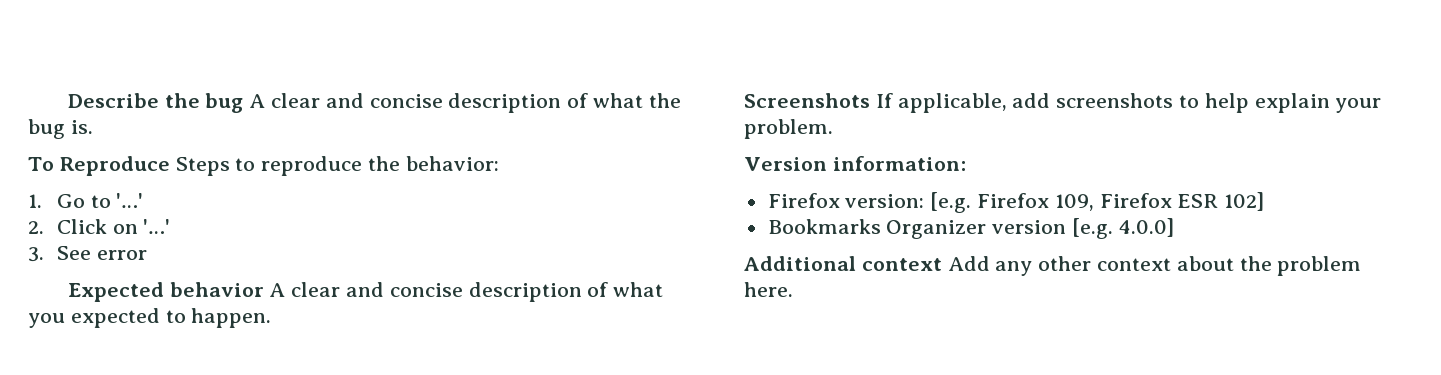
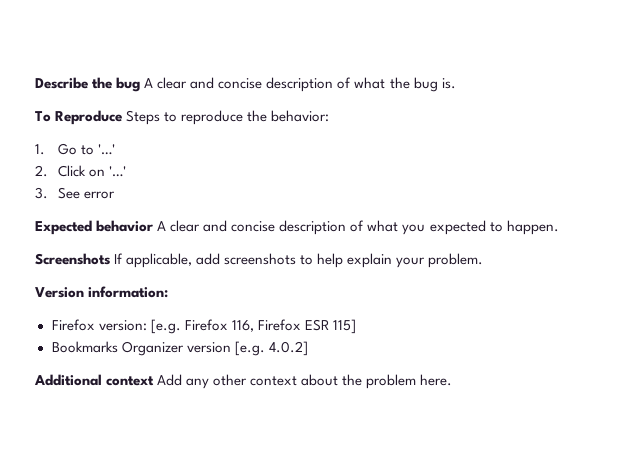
[1054,194,1094,211] 109, -> [231,320,254,332] 116,
[1224,192,1265,211] 102] -> [332,319,356,334] 115]
[1118,218,1174,237] 4.0.0] -> [268,341,308,356] 4.0.2]

